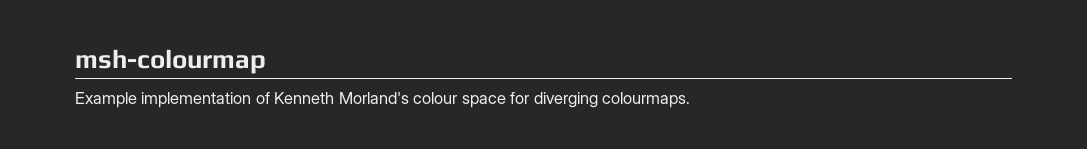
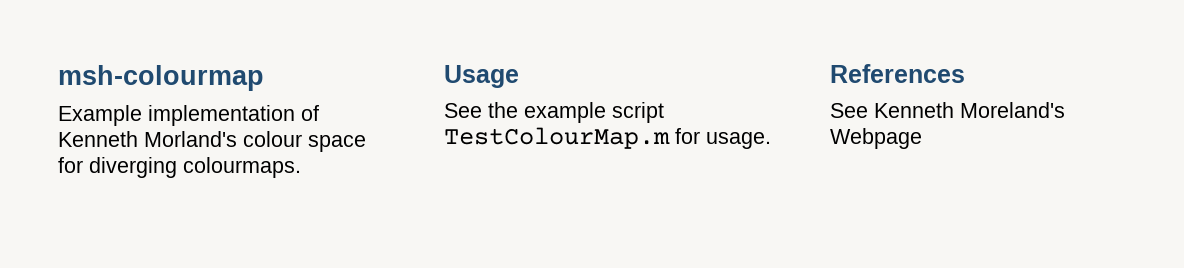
(691, 100) none -> [444,65,519,88] [444,102,664,123] [444,127,771,149] [830,64,965,83] [830,102,1065,118] [830,128,922,149] // Usage // See the example script TestColourMap.m for usage. // References // See Kenneth Moreland's Webpage

